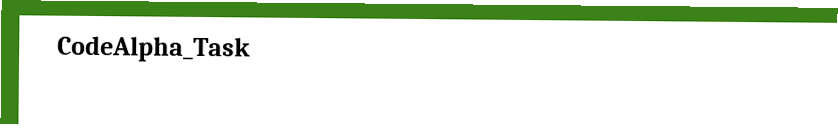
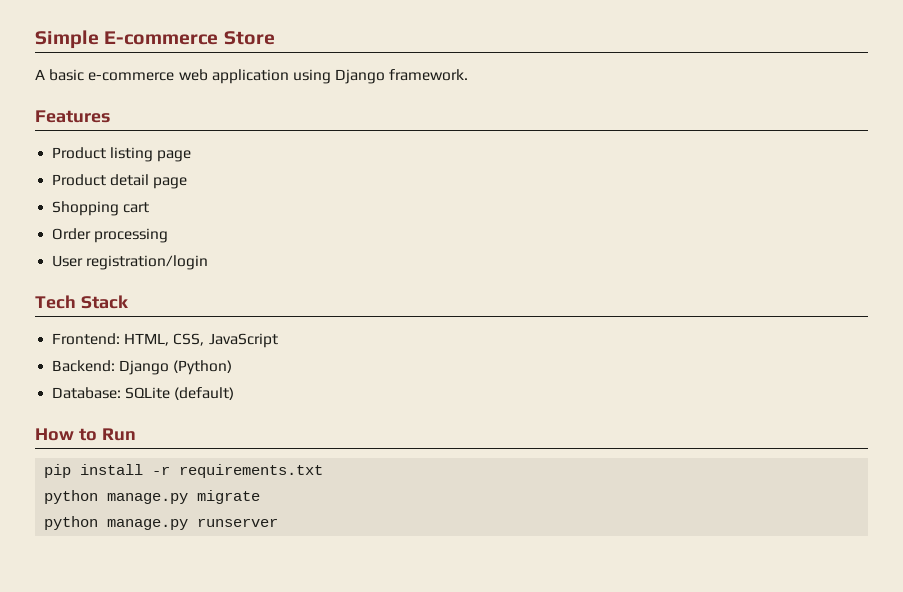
[57,35,251,63] CodeAlpha_Task -> [35,30,275,49] [35,69,469,84] [35,110,110,123] [52,147,192,162] [52,174,188,189] [52,201,150,216] [52,228,169,243] [52,255,209,270] [35,295,128,309] [52,333,278,348] [52,360,233,375] [52,387,235,400] [35,428,136,441] [44,464,324,478] [44,490,261,504] [44,516,279,530] Simple E-commerce Store // A basic e-commerce web application using Django framework. // Features // Product listing page // Product detail page // Shopping cart // Order processing // User registration/login // Tech Stack // Frontend: HTML, CSS, JavaScript // Backend: Django (Python) // Database: SQLite (default) // How to Run // pip install -r requirements.txt // python manage.py migrate // python manage.py runserver

